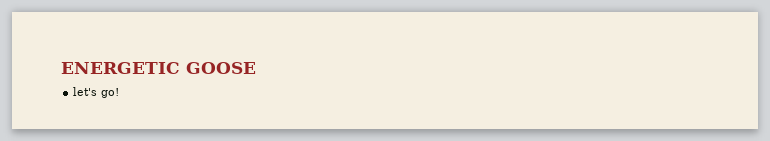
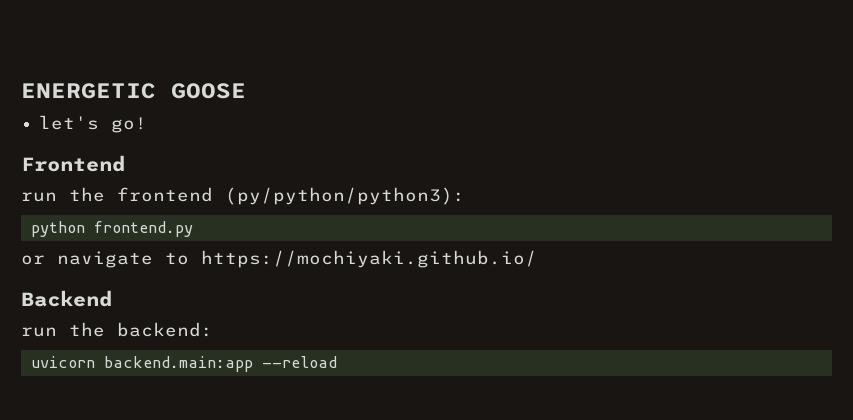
(120, 93) none -> [21,155,125,172] [21,187,465,205] [30,221,193,237] [21,250,537,268] [21,290,112,307] [21,322,213,337] [30,356,337,372] // Frontend // run the frontend (py/python/python3): // python frontend.py // or navigate to https://mochiyaki.github.io/ // Backend // run the backend: // uvicorn backend.main:app --reload

